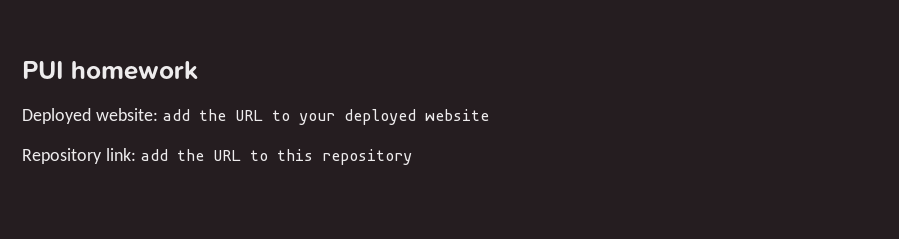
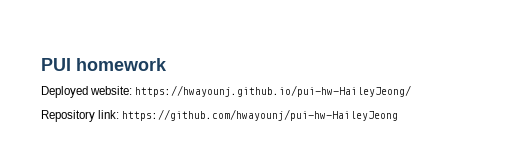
[162,109,490,125] [22,148,413,165] add the URL to your deployed website // Repository link: add the URL to this repository -> [135,85,412,97] [41,109,399,122] https://hwayounj.github.io/pui-hw-HaileyJeong/ // Repository link: https://github.com/hwayounj/pui-hw-HaileyJeong

